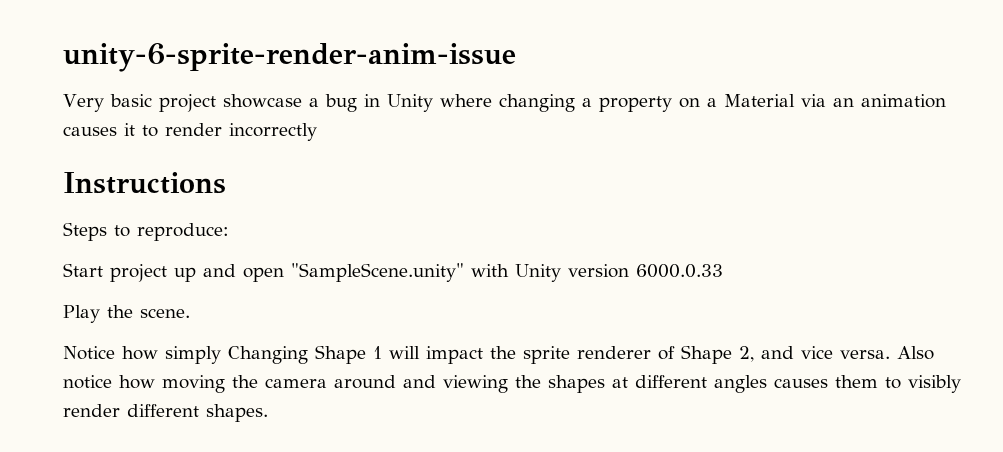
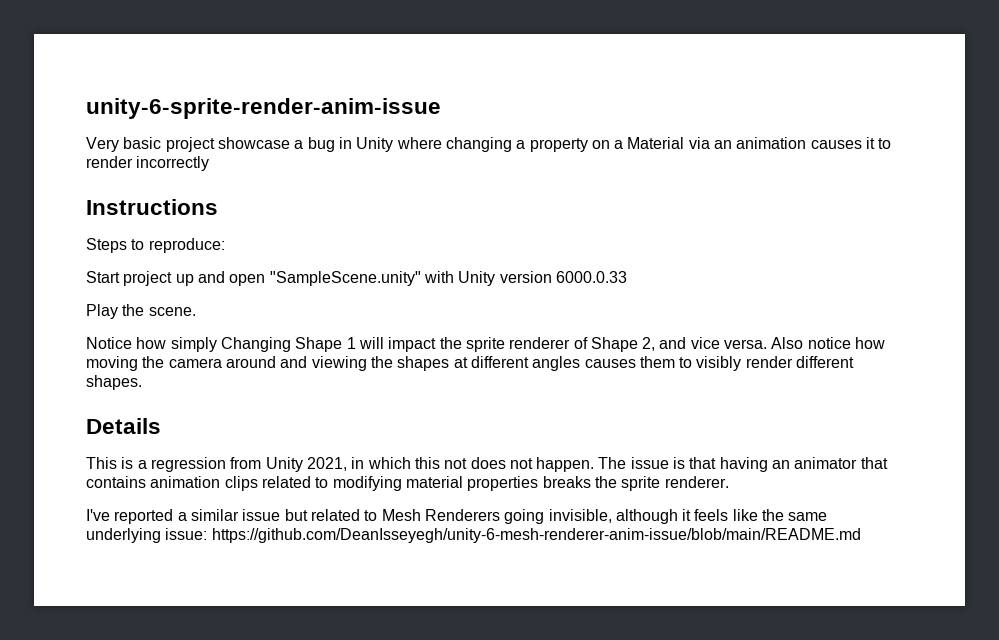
(268, 413) none -> [86,418,161,434] [86,457,888,472] [86,476,729,491] [86,509,828,524] [86,528,861,543] // Details // This is a regression from Unity 2021, in which this not does not happen. The issue is that having an animator that contains animation clips related to modifying material properties breaks the sprite renderer. // I've reported a similar issue but related to Mesh Renderers going invisible, although it feels like the same underlying issue: https://github.com/DeanIsseyegh/unity-6-mesh-renderer-anim-issue/blob/main/README.md

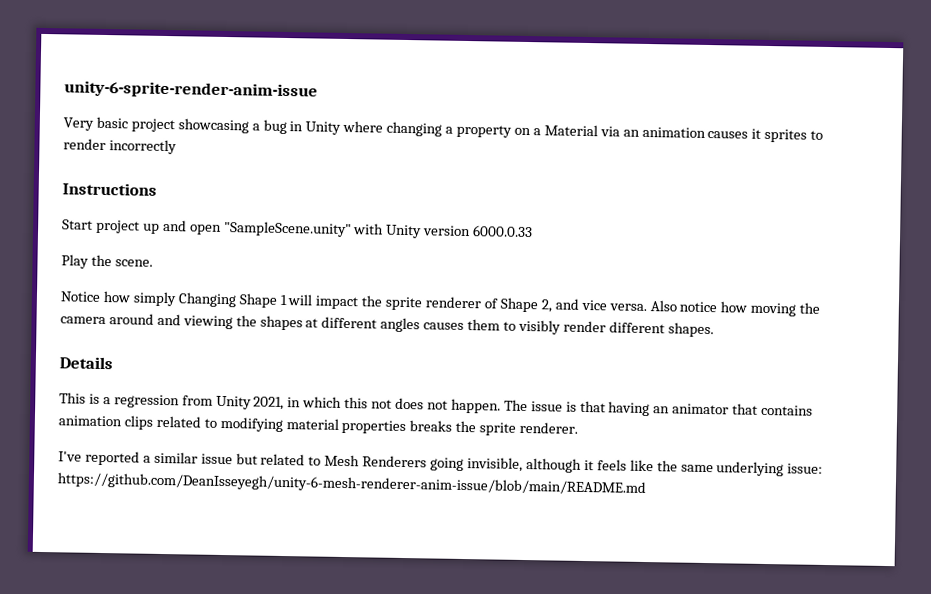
[217,137,290,149] showcase -> [177,118,249,134] showcasing
(876, 143) none -> [764,128,808,143] sprites
[86,238,225,253] // Steps to reproduce: -> (157, 189) none

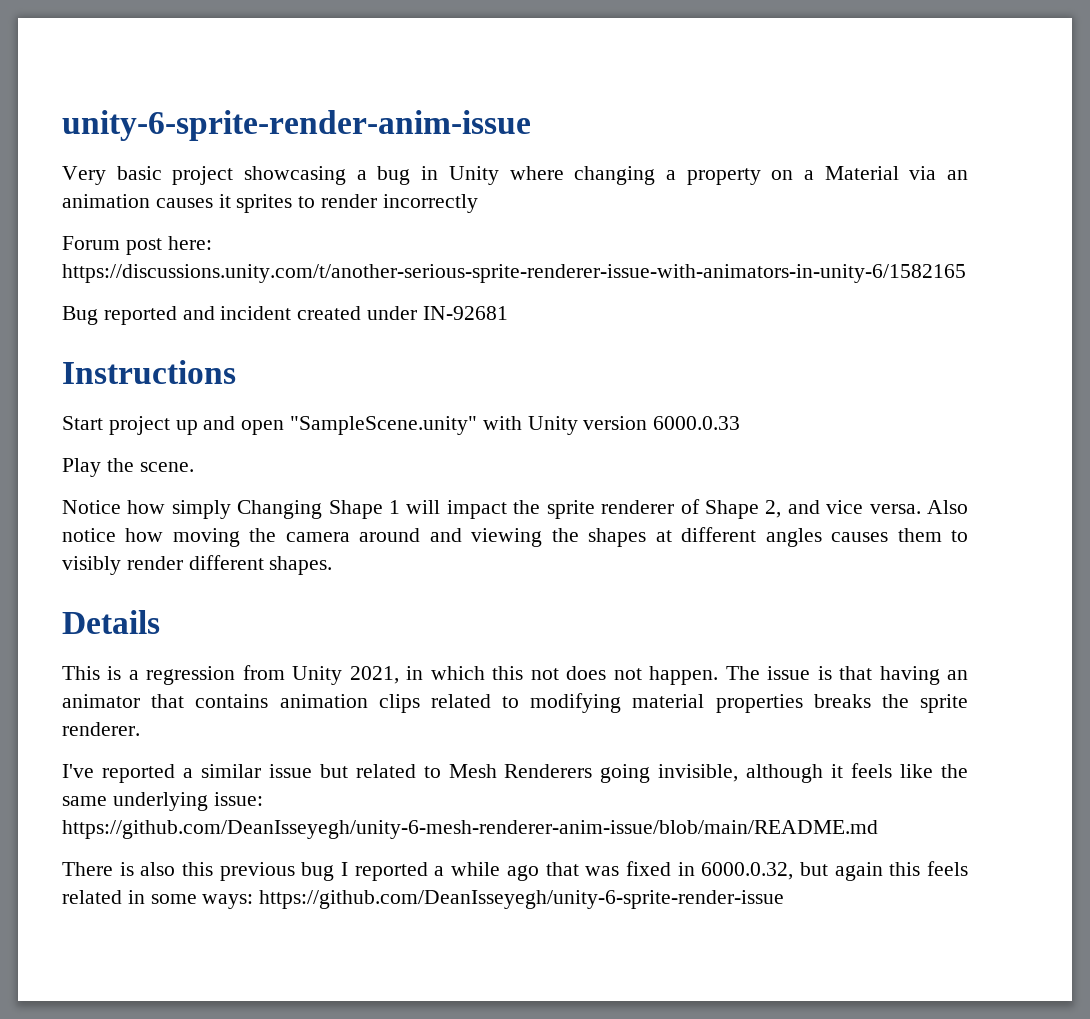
(177, 147) none -> [62,236,212,255] [62,264,966,283] [62,306,508,325] // Forum post here: https://discussions.unity.com/t/another-serious-sprite-renderer-issue-with-animators-in-unity-6/1582165 // Bug reported and incident created under IN-92681
(646, 484) none -> [62,861,969,881] [62,890,785,909] // There is also this previous bug I reported a while ago that was fixed in 6000.0.32, but again this feels related in some ways: https://github.com/DeanIsseyegh/unity-6-sprite-render-issue

